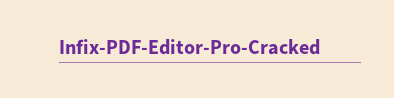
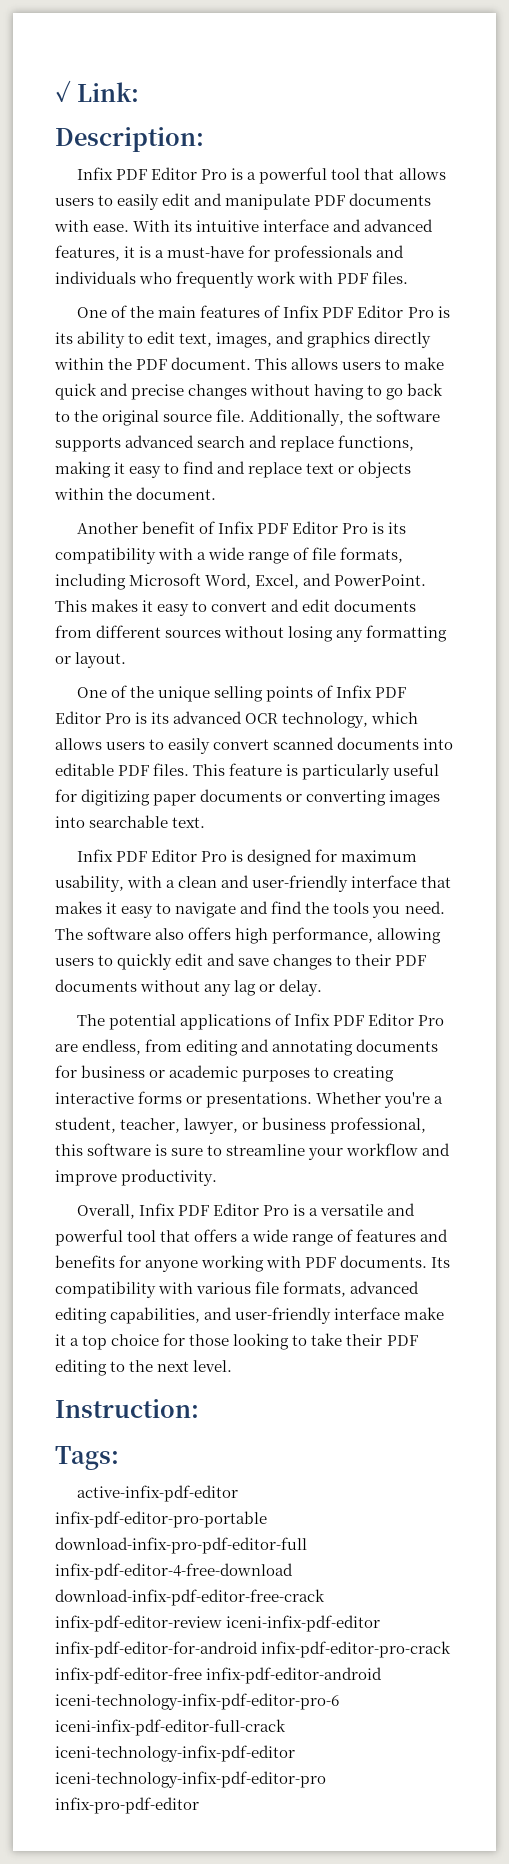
[59,39,320,55] Infix-PDF-Editor-Pro-Cracked -> [55,80,140,102] [55,127,204,152] [77,167,446,184] [55,193,432,210] [54,219,434,232] [55,245,405,262] [55,271,409,288] [77,305,450,318] [55,331,432,348] [54,357,445,370] [55,383,444,400] [55,409,441,426] [55,435,415,452] [55,461,412,478] [54,487,217,500] [77,521,407,534] [55,547,404,564] [55,573,427,590] [55,599,417,616] [55,625,448,642] [55,652,127,668] [77,685,407,702] [55,711,419,728] [55,737,454,754] [55,763,440,780] [55,789,441,806] [55,815,206,828] [77,849,418,866] [55,875,452,892] [55,901,445,918] [55,927,442,944] [55,953,427,970] [55,979,323,996] [77,1013,445,1030] [55,1039,439,1056] [55,1065,395,1082] [55,1091,444,1108] [55,1117,427,1134] [55,1143,451,1160] [55,1169,218,1186] [77,1203,416,1219] [55,1229,449,1246] [55,1255,451,1272] [55,1281,420,1298] [55,1307,445,1324] [55,1333,418,1350] [55,1359,233,1376] [55,1399,199,1418] [55,1446,119,1470] [77,1485,239,1502] [55,1511,267,1528] [55,1537,307,1554] [55,1563,293,1580] [55,1589,325,1606] [55,1615,381,1632] [55,1641,452,1658] [55,1667,383,1684] [55,1693,339,1710] [55,1719,286,1736] [55,1745,295,1762] [55,1771,326,1788] [55,1797,199,1814] ✓ Link: // Description: // Infix PDF Editor Pro is a powerful tool that allows users to easily edit and manipulate PDF documents with ease. With its intuitive interface and advanced features, it is a must-have for professionals and individuals who frequently work with PDF files. // One of the main features of Infix PDF Editor Pro is its ability to edit text, images, and graphics directly within the PDF document. This allows users to make quick and precise changes without having to go back to the original source file. Additionally, the software supports advanced search and replace functions, making it easy to find and replace text or objects within the document. // Another benefit of Infix PDF Editor Pro is its compatibility with a wide range of file formats, including Microsoft Word, Excel, and PowerPoint. This makes it easy to convert and edit documents from different sources without losing any formatting or layout. // One of the unique selling points of Infix PDF Editor Pro is its advanced OCR technology, which allows users to easily convert scanned documents into editable PDF files. This feature is particularly useful for digitizing paper documents or converting images into searchable text. // Infix PDF Editor Pro is designed for maximum usability, with a clean and user-friendly interface that makes it easy to navigate and find the tools you need. The software also offers high performance, allowing users to quickly edit and save changes to their PDF documents without any lag or delay. // The potential applications of Infix PDF Editor Pro are endless, from editing and annotating documents for business or academic purposes to creating interactive forms or presentations. Whether you're a student, teacher, lawyer, or business professional, this software is sure to streamline your workflow and improve productivity. // Overall, Infix PDF Editor Pro is a versatile and powerful tool that offers a wide range of features and benefits for anyone working with PDF documents. Its compatibility with various file formats, advanced editing capabilities, and user-friendly interface make it a top choice for those looking to take their PDF editing to the next level. // Instruction: // Tags: // active-infix-pdf-editor infix-pdf-editor-pro-portable download-infix-pro-pdf-editor-full infix-pdf-editor-4-free-download download-infix-pdf-editor-free-crack infix-pdf-editor-review iceni-infix-pdf-editor infix-pdf-editor-for-android infix-pdf-editor-pro-crack infix-pdf-editor-free infix-pdf-editor-android iceni-technology-infix-pdf-editor-pro-6 iceni-infix-pdf-editor-full-crack iceni-technology-infix-pdf-editor iceni-technology-infix-pdf-editor-pro infix-pro-pdf-editor

